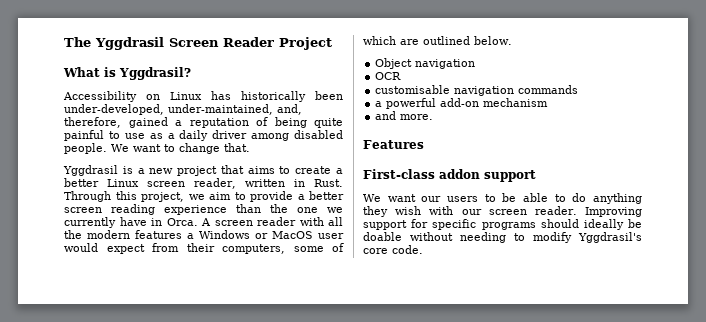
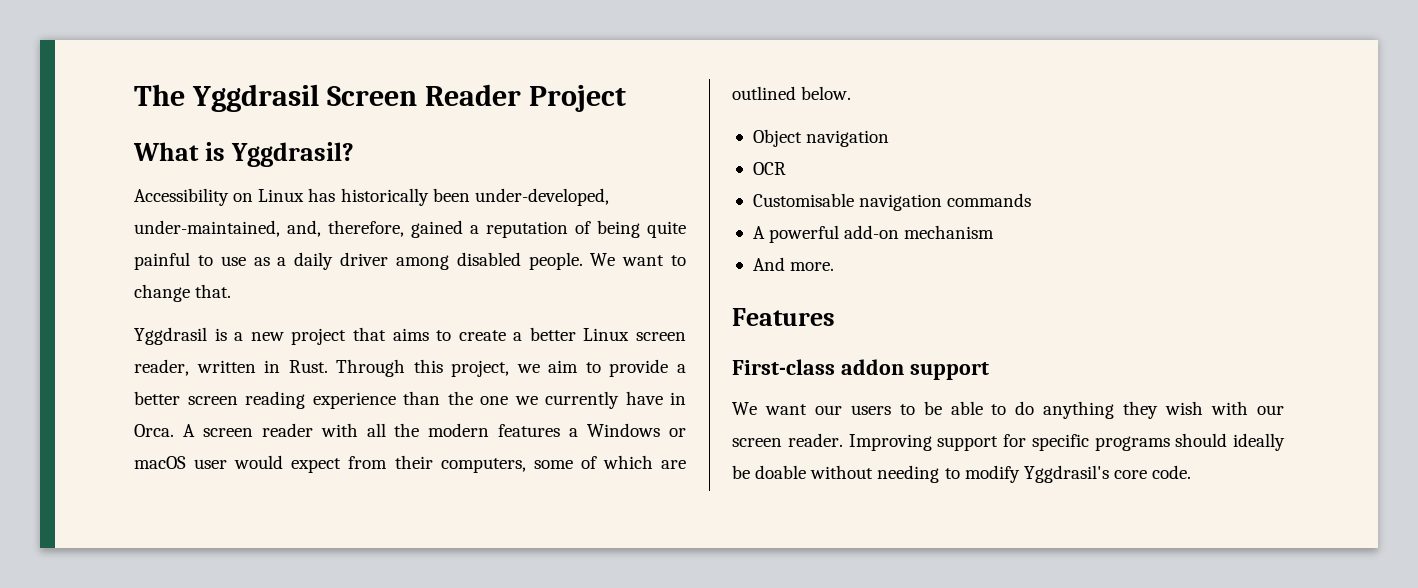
[272,231,313,239] MacOS -> [134,456,186,469] macOS
[375,85,451,94] customisable -> [752,193,854,207] Customisable
[375,101,383,107] a -> [752,226,765,239] A
[375,111,397,120] and -> [752,257,785,271] And

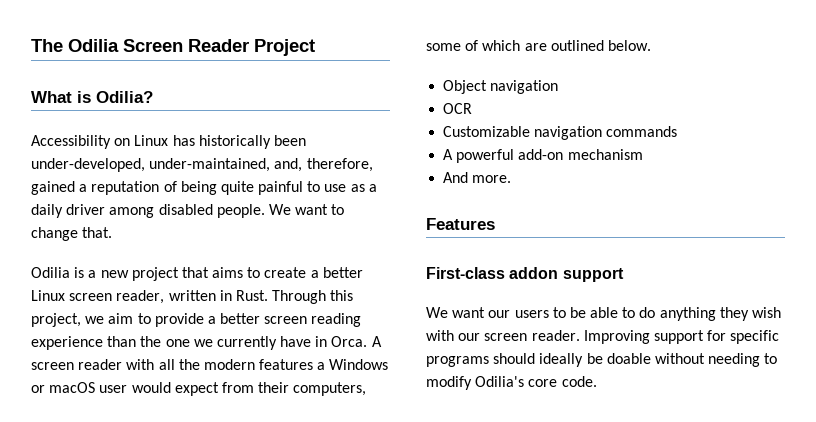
[191,84,319,112] Yggdrasil -> [68,39,119,52] Odilia
[230,142,354,167] Yggdrasil? -> [96,91,153,103] Odilia?
[134,327,207,345] Yggdrasil -> [31,267,70,278] Odilia
[752,193,854,207] Customisable -> [443,126,531,137] Customizable
[1023,465,1109,483] Yggdrasil's -> [475,376,525,387] Odilia's

